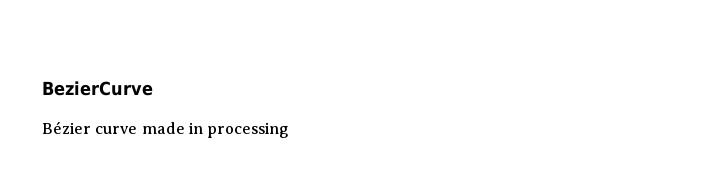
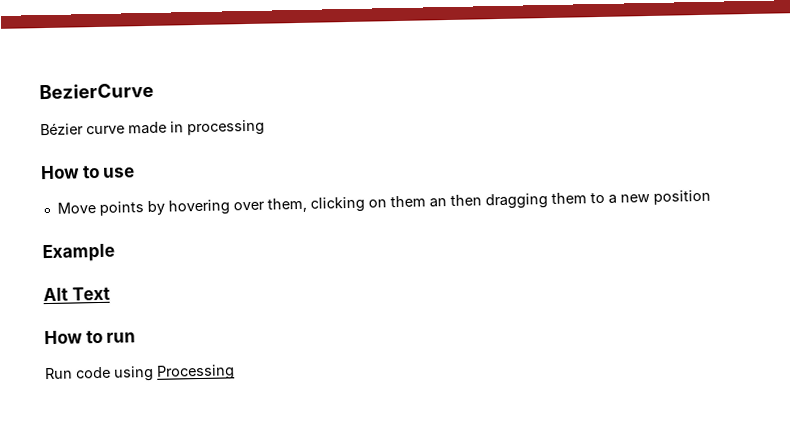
(290, 130) none -> [40,164,136,180] [56,189,711,216] [42,243,115,263] [43,286,110,302] [44,329,137,345] [44,364,235,382] // How to use // Move points by hovering over them, clicking on them an then dragging them to a new position // Example // Alt Text // How to run // Run code using Processing

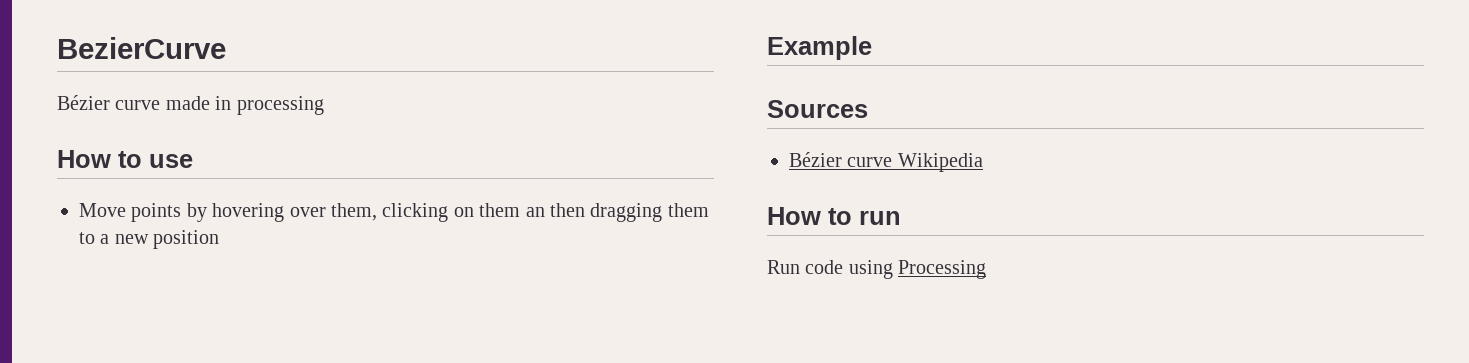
[43,286,110,302] Alt Text -> [767,100,868,118] [789,152,983,172] Sources // Bézier curve Wikipedia

